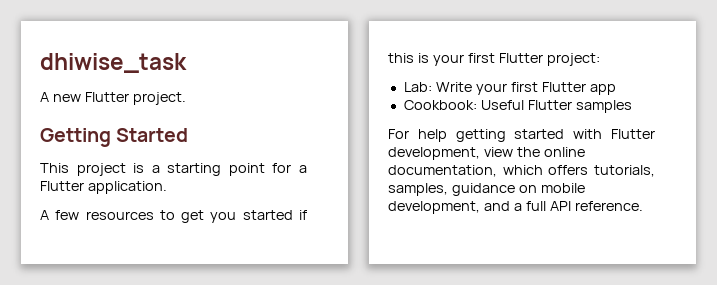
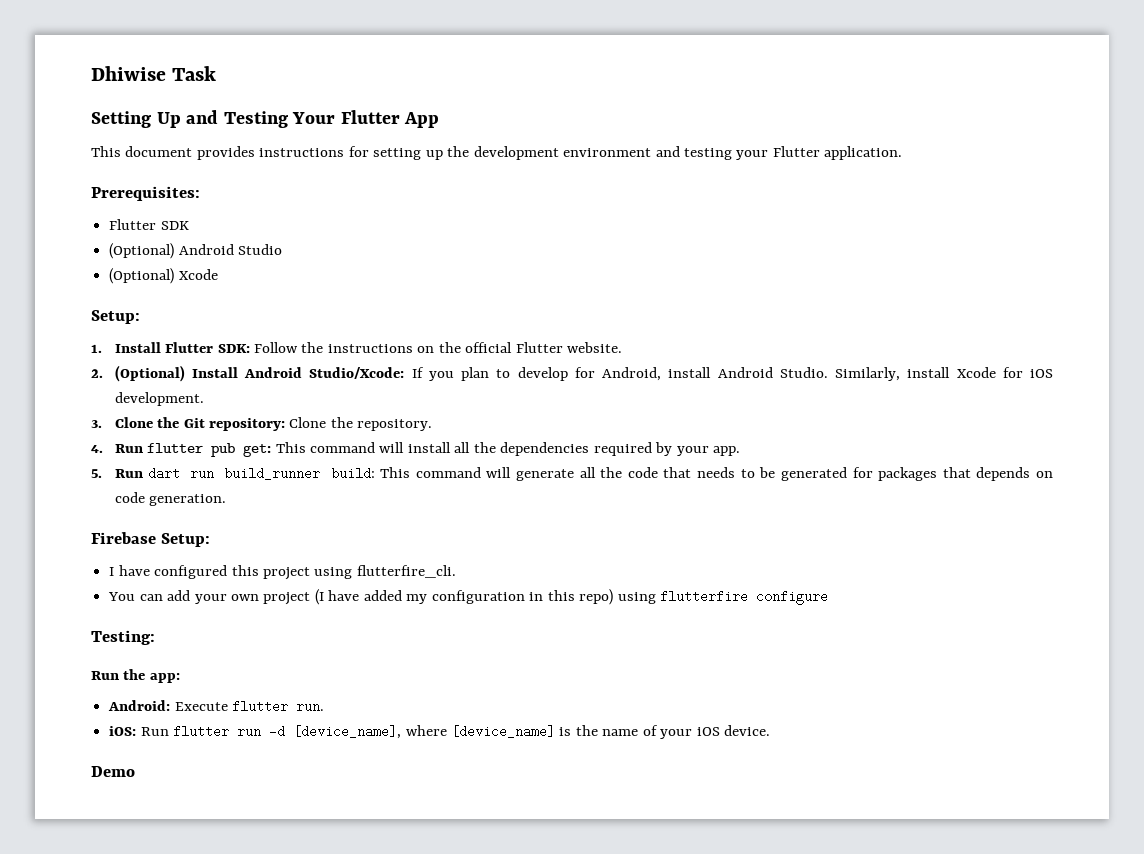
[40,53,187,73] [40,92,186,105] [40,128,189,147] [40,163,307,176] [40,181,167,194] [40,210,307,223] [388,53,600,66] [403,82,616,95] [403,100,632,113] [388,129,655,142] [388,147,585,160] [388,165,655,177] [388,183,585,196] [388,201,643,214] dhiwise_task // A new Flutter project. // Getting Started // This project is a starting point for a Flutter application. // A few resources to get you started if this is your first Flutter project: // Lab: Write your first Flutter app // Cookbook: Useful Flutter samples // For help getting started with Flutter development, view the online documentation, which offers tutorials, samples, guidance on mobile development, and a full API reference. -> [91,66,217,81] [91,110,440,128] [91,146,903,160] [91,186,200,201] [109,219,189,230] [109,243,283,259] [109,268,218,284] [91,310,140,324] [91,342,623,353] [91,365,1054,382] [114,392,204,406] [91,417,433,431] [91,442,741,457] [91,467,1053,481] [114,492,227,506] [91,532,210,547] [109,565,456,580] [108,589,828,605] [91,630,155,645] [91,669,180,683] [108,700,325,713] [109,725,771,739] [91,766,135,777] Dhiwise Task // Setting Up and Testing Your Flutter App // This document provides instructions for setting up the development environment and testing your Flutter application. // Prerequisites: // Flutter SDK // (Optional) Android Studio // (Optional) Xcode // Setup: // 1. Install Flutter SDK: Follow the instructions on the official Flutter website. // 2. (Optional) Install Android Studio/Xcode: If you plan to develop for Android, install Android Studio. Similarly, install Xcode for iOS development. // 3. Clone the Git repository: Clone the repository. // 4. Run flutter pub get: This command will install all the dependencies required by your app. // 5. Run dart run build_runner build: This command will generate all the code that needs to be generated for packages that depends on code generation. // Firebase Setup: // I have configured this project using flutterfire_cli. // You can add your own project (I have added my configuration in this repo) using flutterfire configure // Testing: // Run the app: // Android: Execute flutter run. // iOS: Run flutter run -d [device_name], where [device_name] is the name of your iOS device. // Demo

